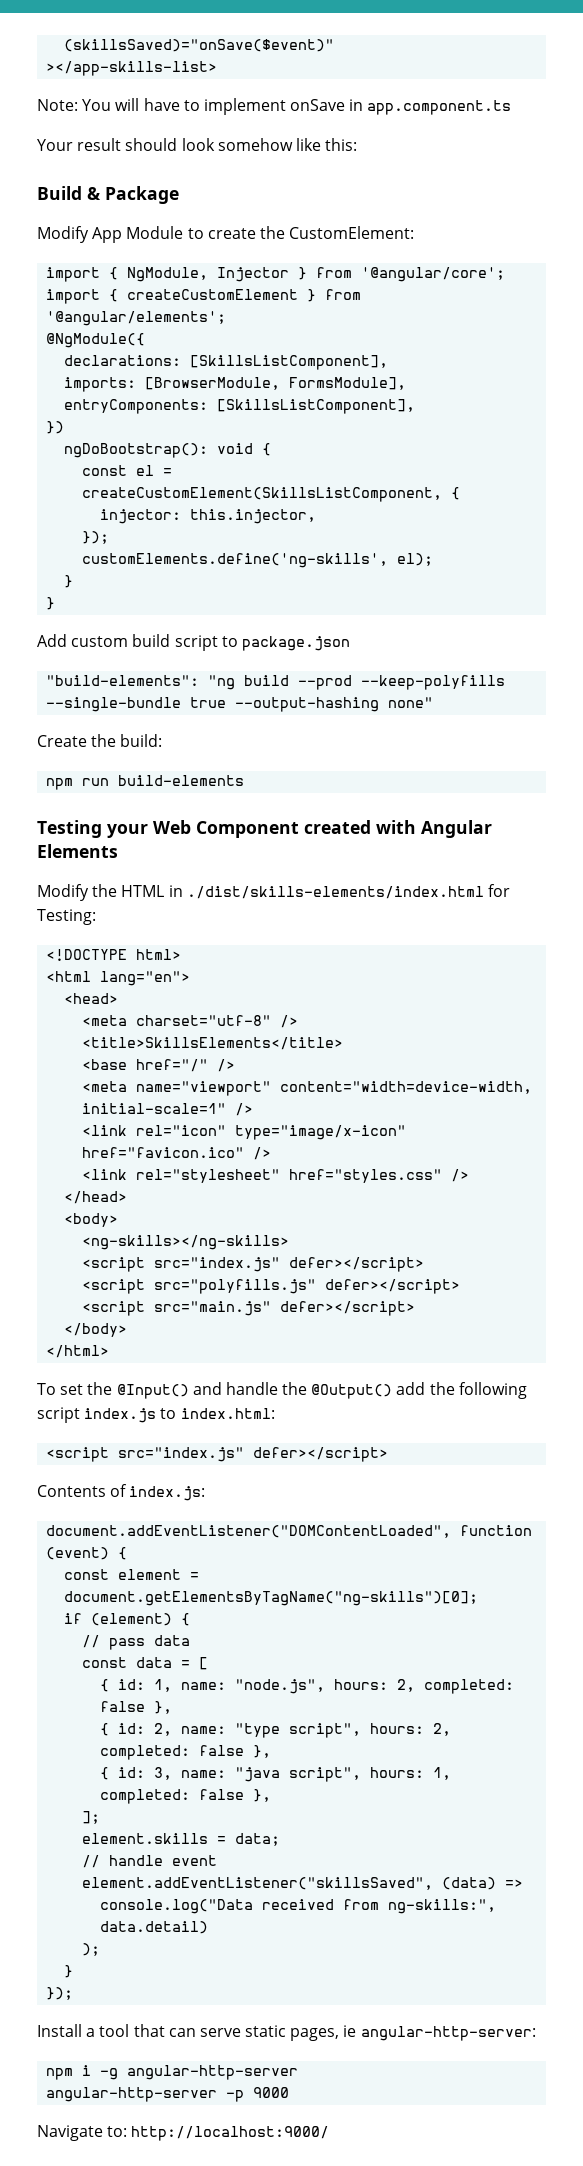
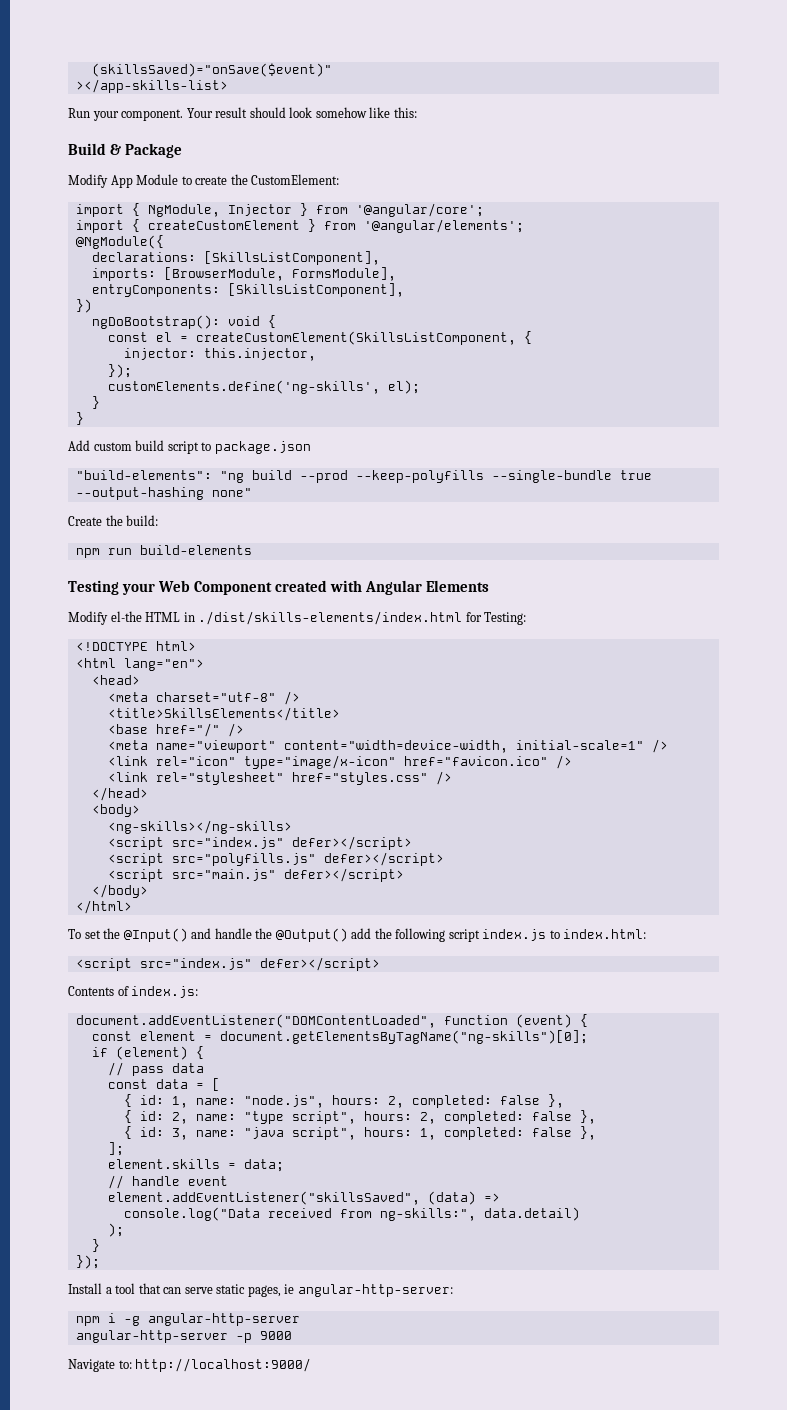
[37,98,512,115] Note: You will have to implement onSave in app.component.ts // -> [68,108,184,121] Run your component.
[92,884,118,897] the -> [110,611,142,622] el-the

